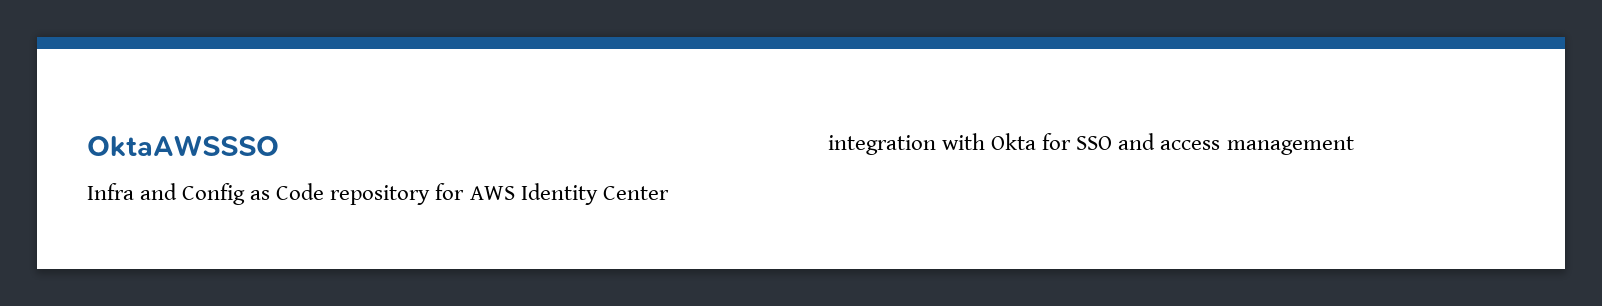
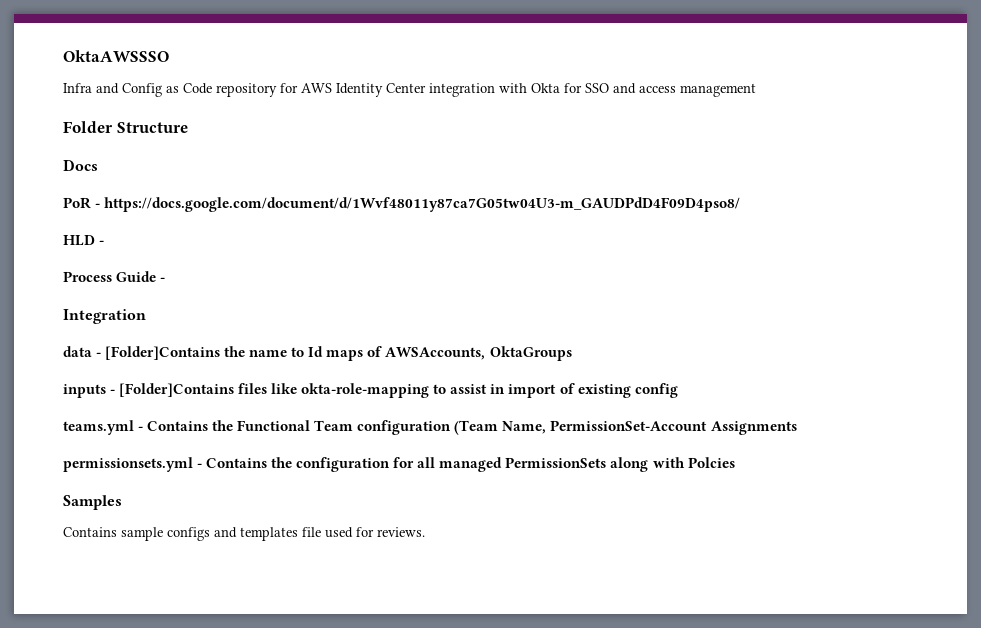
(1354, 145) none -> [63,121,188,133] [63,159,98,171] [63,197,741,212] [63,235,105,246] [63,271,166,282] [63,309,146,324] [63,346,572,361] [63,383,678,398] [63,420,797,435] [63,457,735,472] [63,495,122,510] [63,527,425,541] // Folder Structure // Docs // PoR - https://docs.google.com/document/d/1Wvf48011y87ca7G05tw04U3-m_GAUDPdD4F09D4pso8/ // HLD - // Process Guide - // Integration // data - [Folder]Contains the name to Id maps of AWSAccounts, OktaGroups // inputs - [Folder]Contains files like okta-role-mapping to assist in import of existing config // teams.yml - Contains the Functional Team configuration (Team Name, PermissionSet-Account Assignments // permissionsets.yml - Contains the configuration for all managed PermissionSets along with Polcies // Samples // Contains sample configs and templates file used for reviews.

